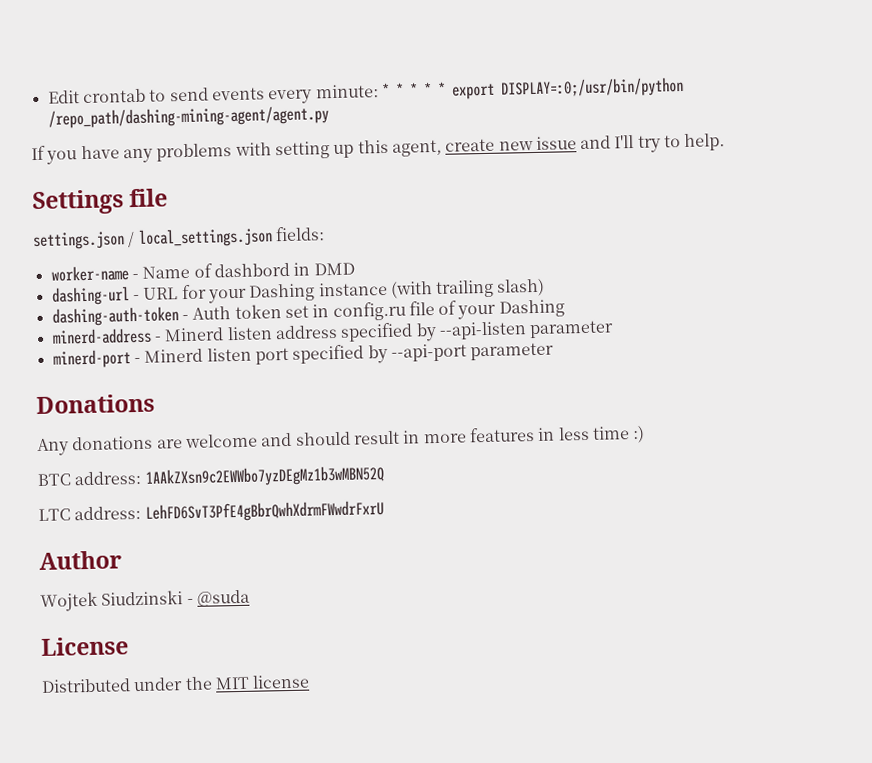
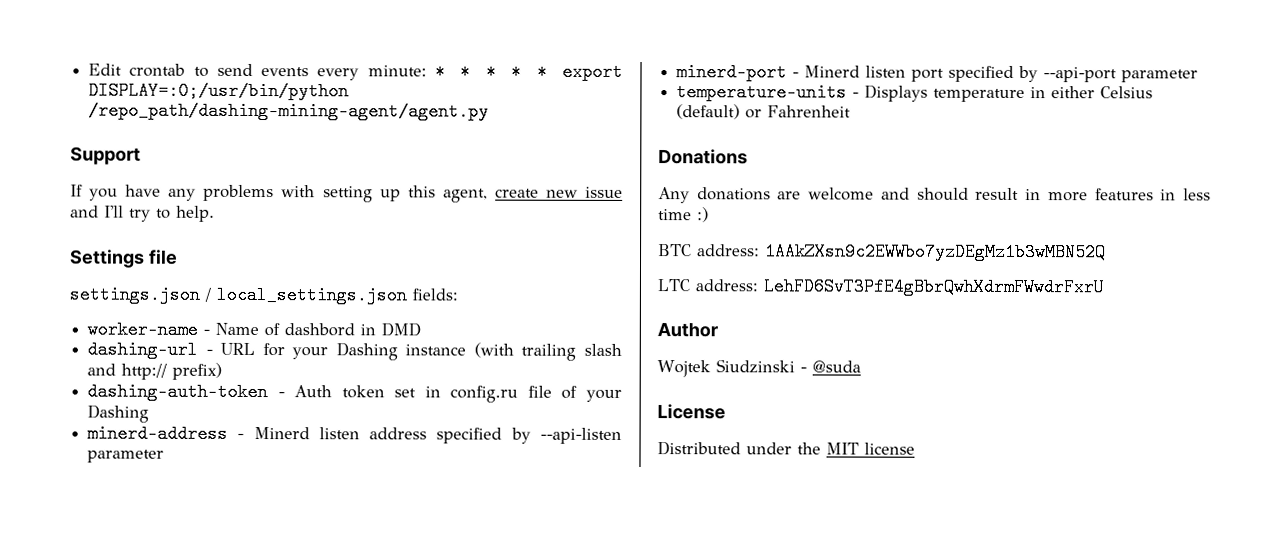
(329, 117) none -> [70,146,141,165] // Support
[496,278,546,297] slash) -> [584,343,622,356] [87,362,223,380] slash and http:// prefix)
(555, 351) none -> [676,83,1154,103] [676,104,852,120] // temperature-units - Displays temperature in either Celsius (default) or Fahrenheit

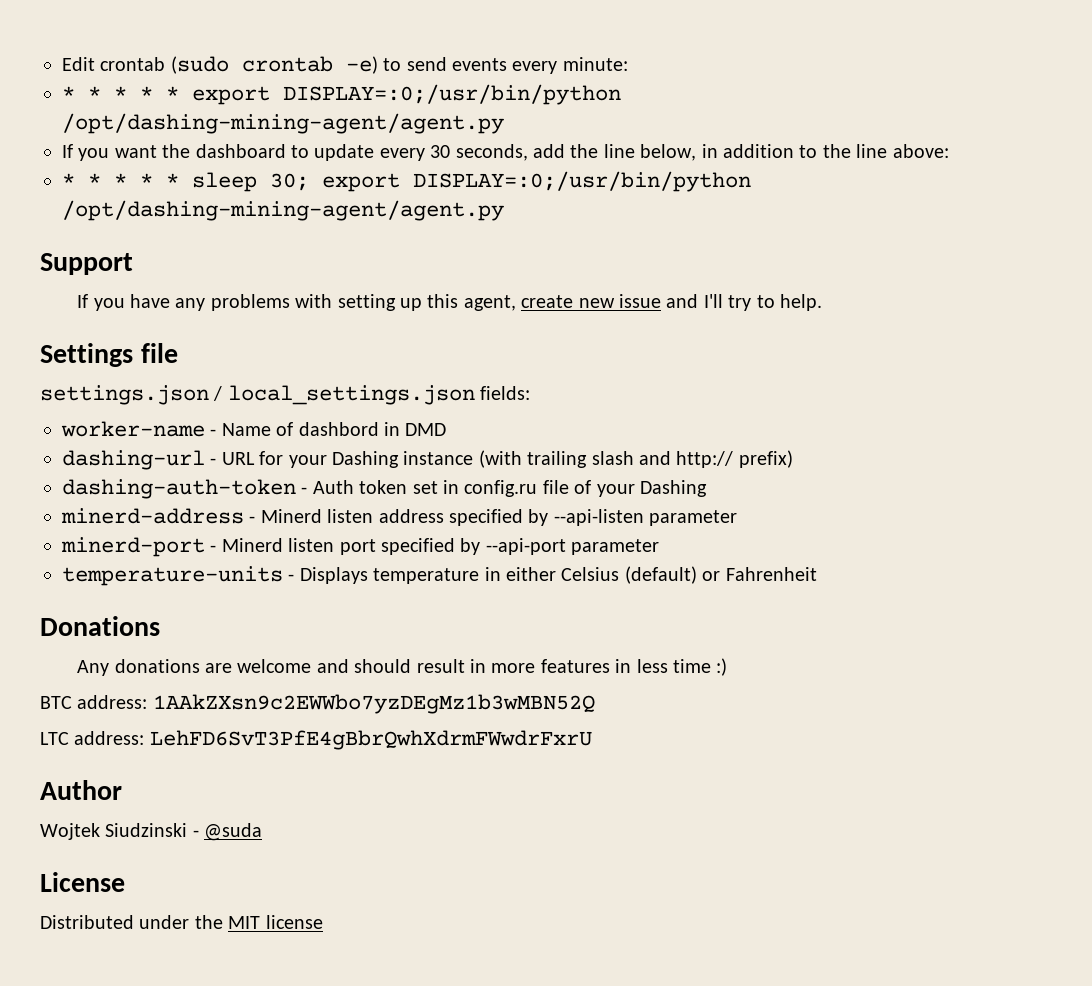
(186, 70) none -> [170,56,378,74] (sudo crontab -e)
(427, 71) none -> (628, 64) //
[88,101,490,121] /repo_path/dashing-mining-agent/agent.py -> [62,113,504,134] [62,144,949,161] [62,171,751,192] [62,200,504,221] /opt/dashing-mining-agent/agent.py // If you want the dashboard to update every 30 seconds, add the line below, in addition to the line above: // * * * * * sleep 30; export DISPLAY=:0;/usr/bin/python /opt/dashing-mining-agent/agent.py

